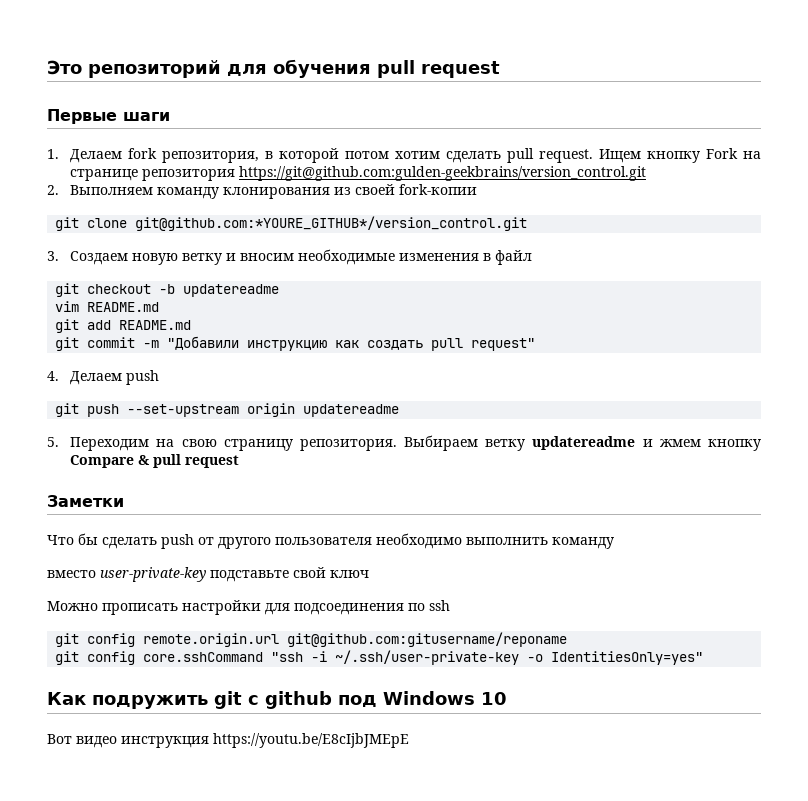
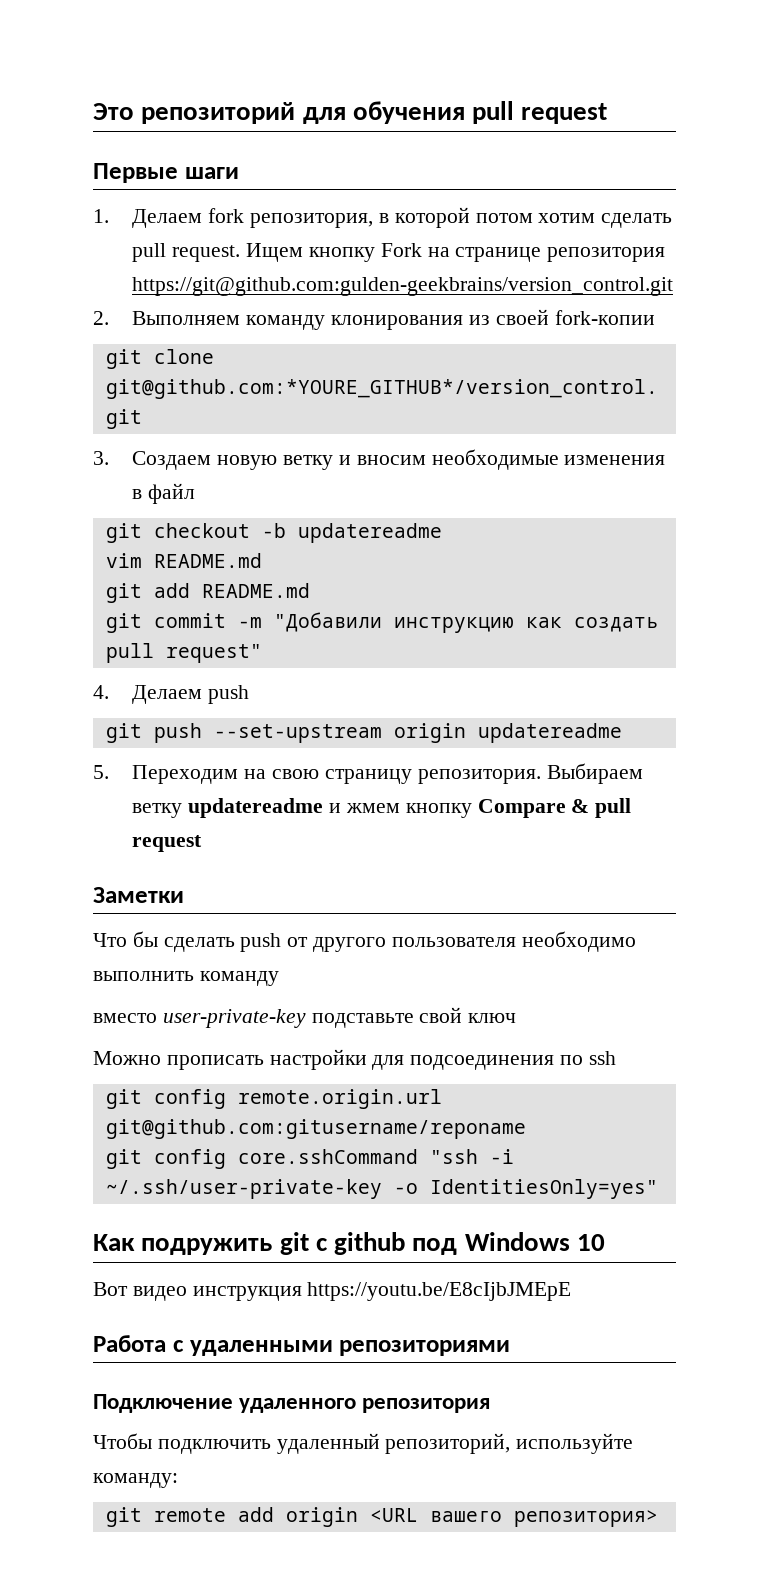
(409, 740) none -> [93,1335,511,1356] [93,1394,491,1413] [93,1433,634,1454] [93,1473,178,1488] [105,1507,658,1527] // Работа с удаленными репозиториями // Подключение удаленного репозитория // Чтобы подключить удаленный репозиторий, используйте команду: // git remote add origin <URL вашего репозитория>

